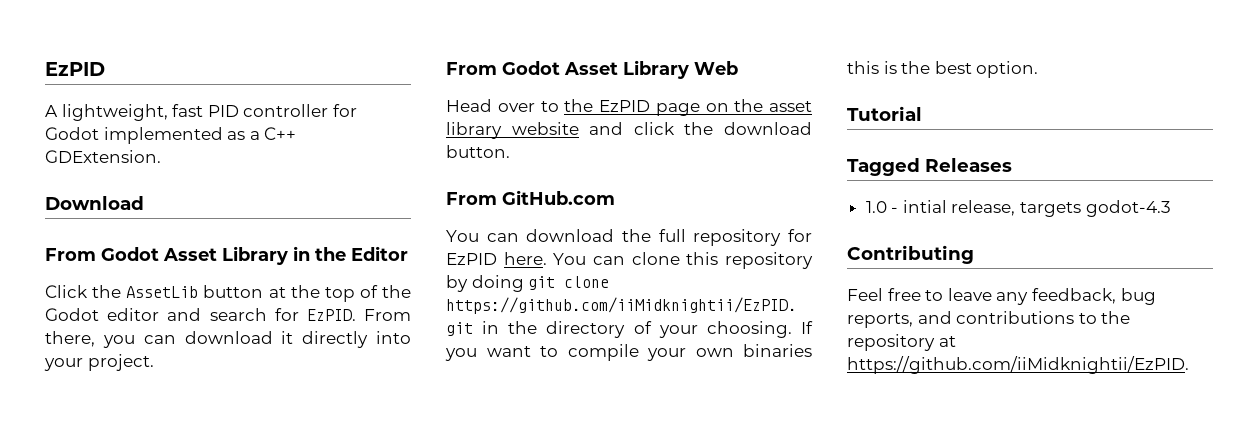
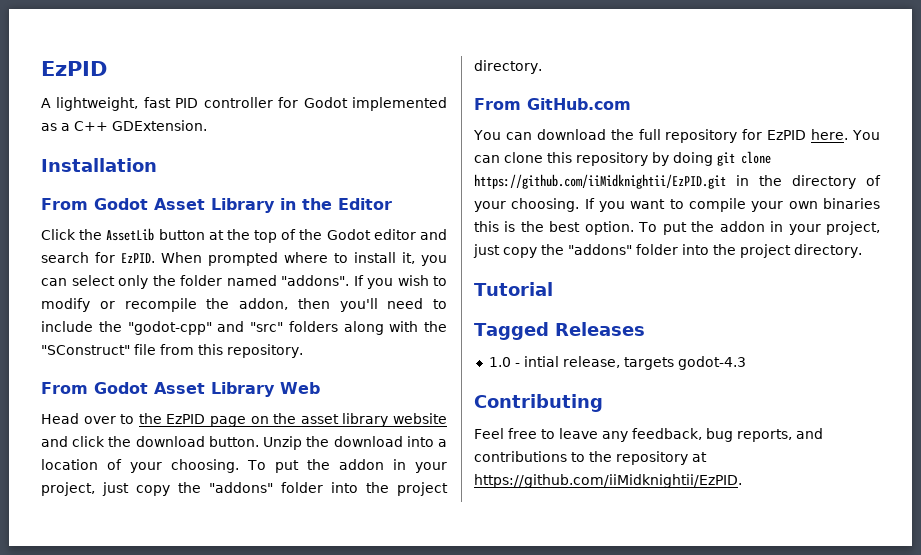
[45,196,144,210] Download -> [41,158,157,172] Installation
[364,309,411,321] [45,331,411,348] [44,354,154,371] From there, you can download it directly into your project. -> [161,252,447,266] [41,275,447,289] [41,298,447,312] [41,321,447,335] [41,344,303,358] When prompted where to install it, you can select only the folder named "addons". If you wish to modify or recompile the addon, then you'll need to include the "godot-cpp" and "src" folders along with the "SConstruct" file from this repository.
(510, 151) none -> [263,436,448,450] [41,459,447,473] [41,482,448,496] [474,60,542,74] Unzip the download into a location of your choosing. To put the addon in your project, just copy the "addons" folder into the project directory.
(1039, 69) none -> [638,221,880,235] [473,244,862,258] To put the addon in your project, just copy the "addons" folder into the project directory.

